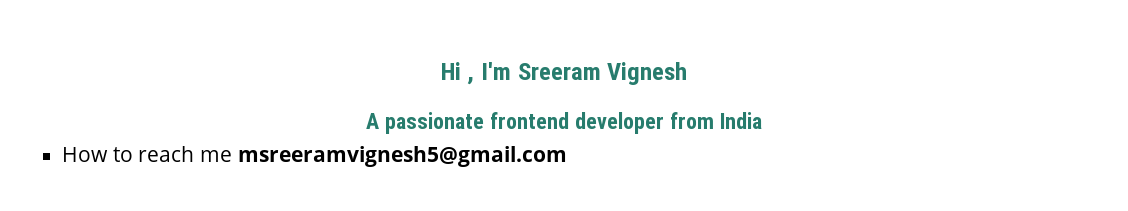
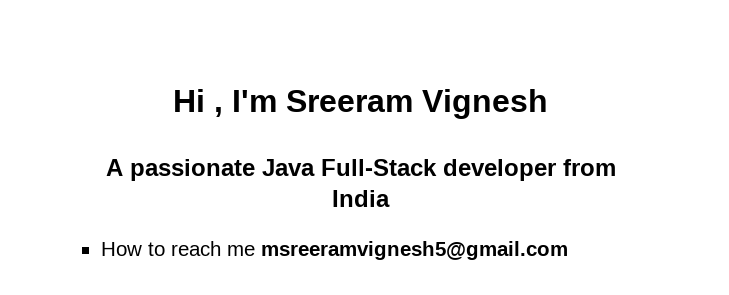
[490,112,570,129] frontend -> [261,159,437,176] Java Full-Stack

